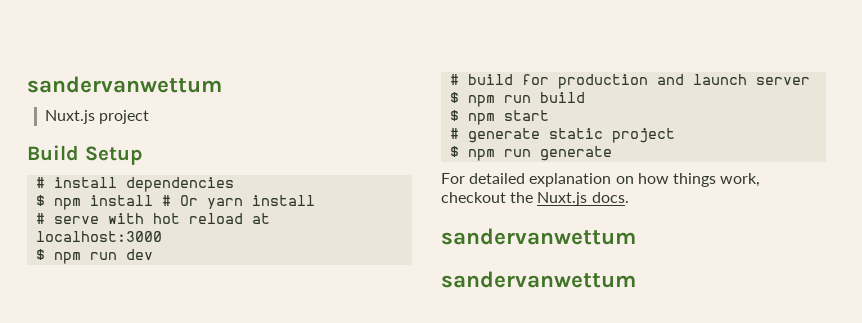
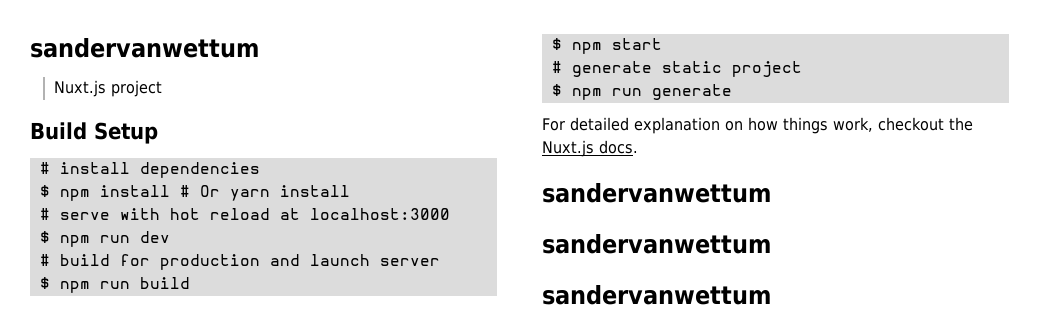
(636, 279) none -> [542,285,771,305] // sandervanwettum

